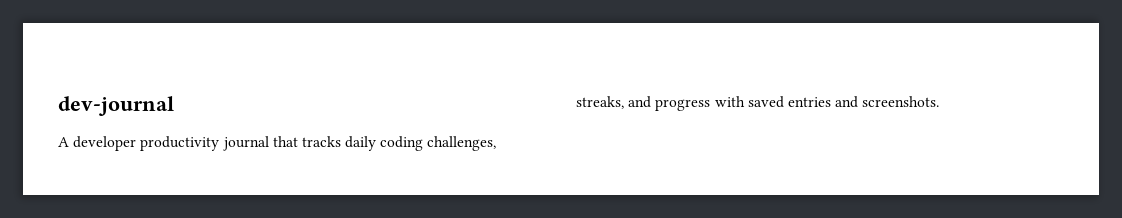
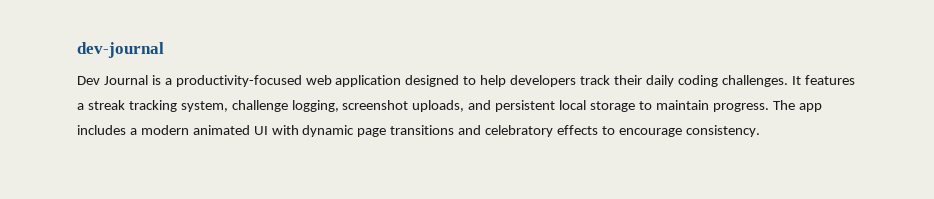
[58,136,497,151] [576,96,940,111] A developer productivity journal that tracks daily coding challenges, streaks, and progress with saved entries and screenshots. -> [77,75,855,87] [77,100,822,112] [77,125,760,137] Dev Journal is a productivity-focused web application designed to help developers track their daily coding challenges. It features a streak tracking system, challenge logging, screenshot uploads, and persistent local storage to maintain progress. The app includes a modern animated UI with dynamic page transitions and celebratory effects to encourage consistency.

